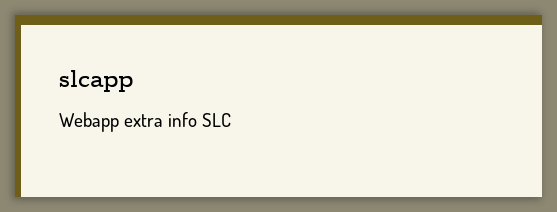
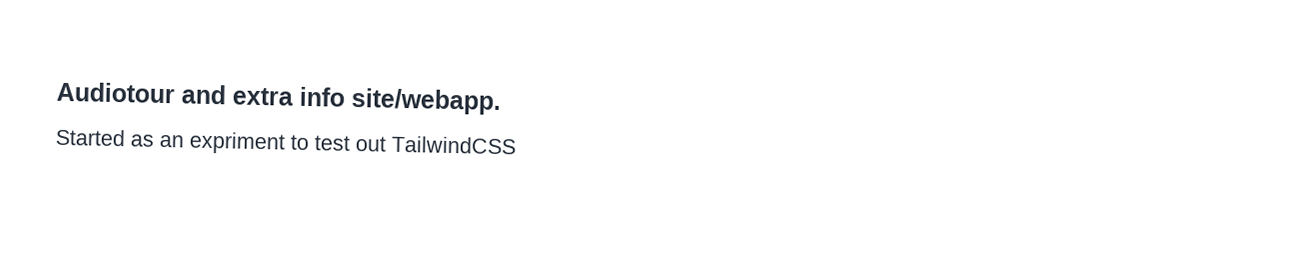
[59,70,133,92] [59,112,232,132] slcapp // Webapp extra info SLC -> [56,81,501,116] [55,128,516,155] Audiotour and extra info site/webapp. // Started as an expriment to test out TailwindCSS

